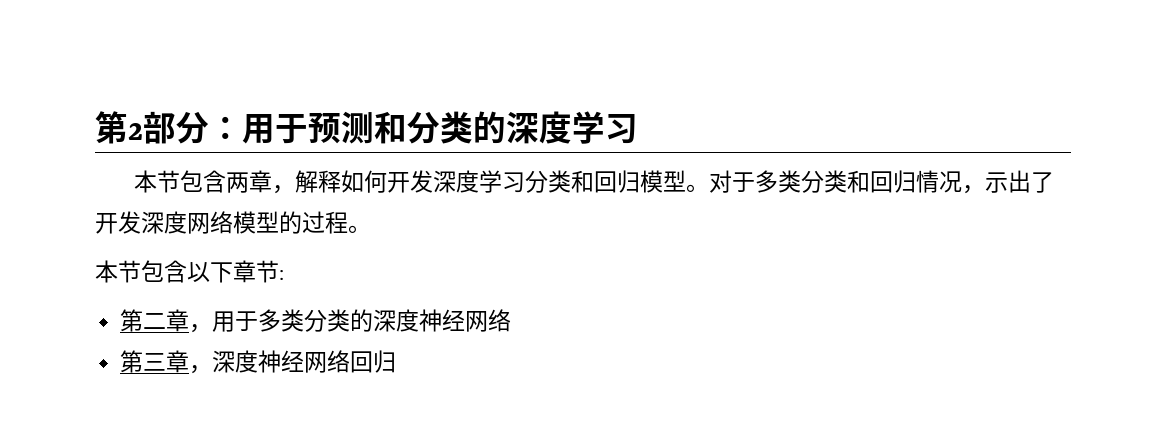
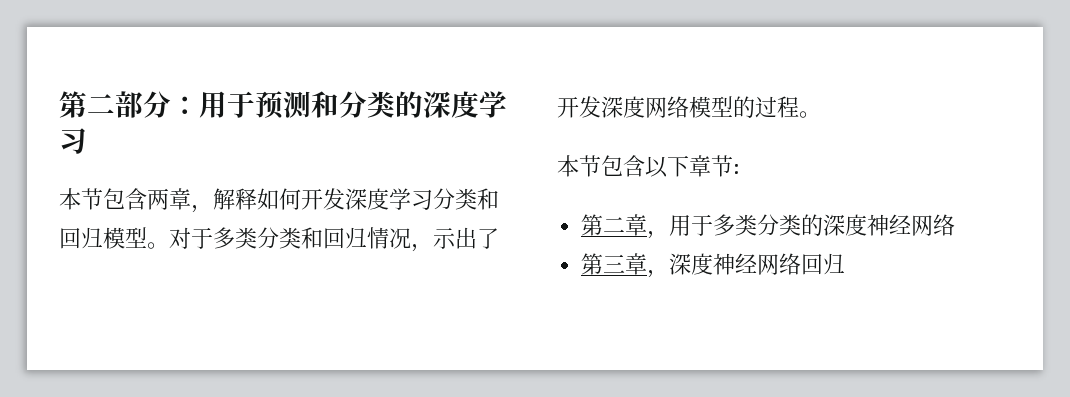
[95,111,143,144] 第2 -> [59,91,115,118] 第二

